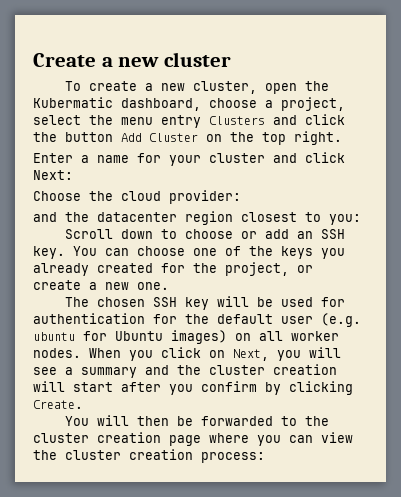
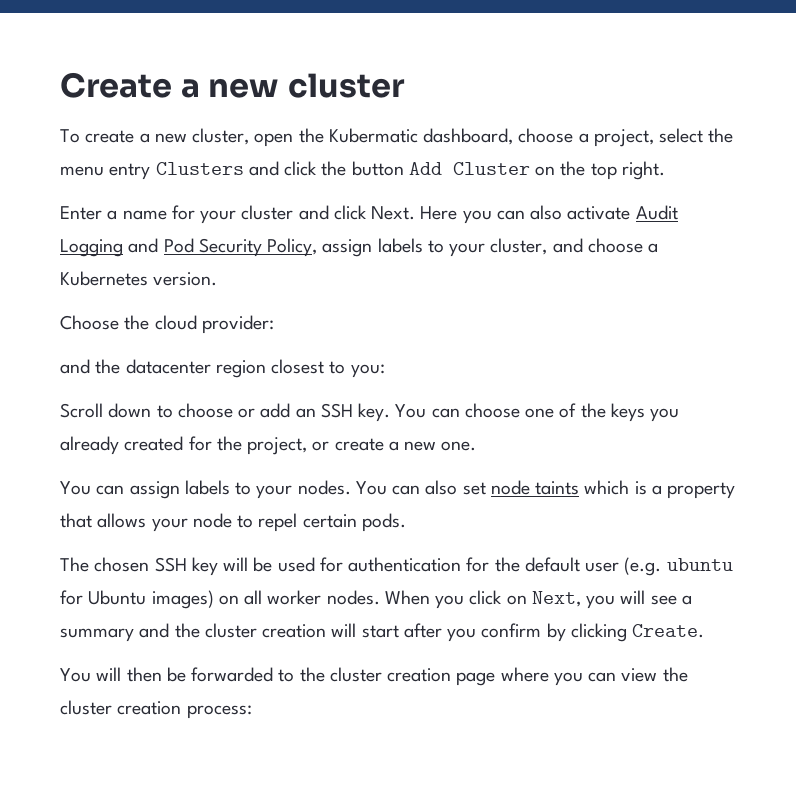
[33,170,73,180] Next: -> [371,205,678,224] [60,238,659,257] [60,271,218,286] Next. Here you can also activate Audit Logging and Pod Security Policy, assign labels to your cluster, and choose a Kubernetes version.
(169, 286) none -> [60,480,736,499] [60,513,406,532] // You can assign labels to your nodes. You can also set node taints which is a property that allows your node to repel certain pods.

